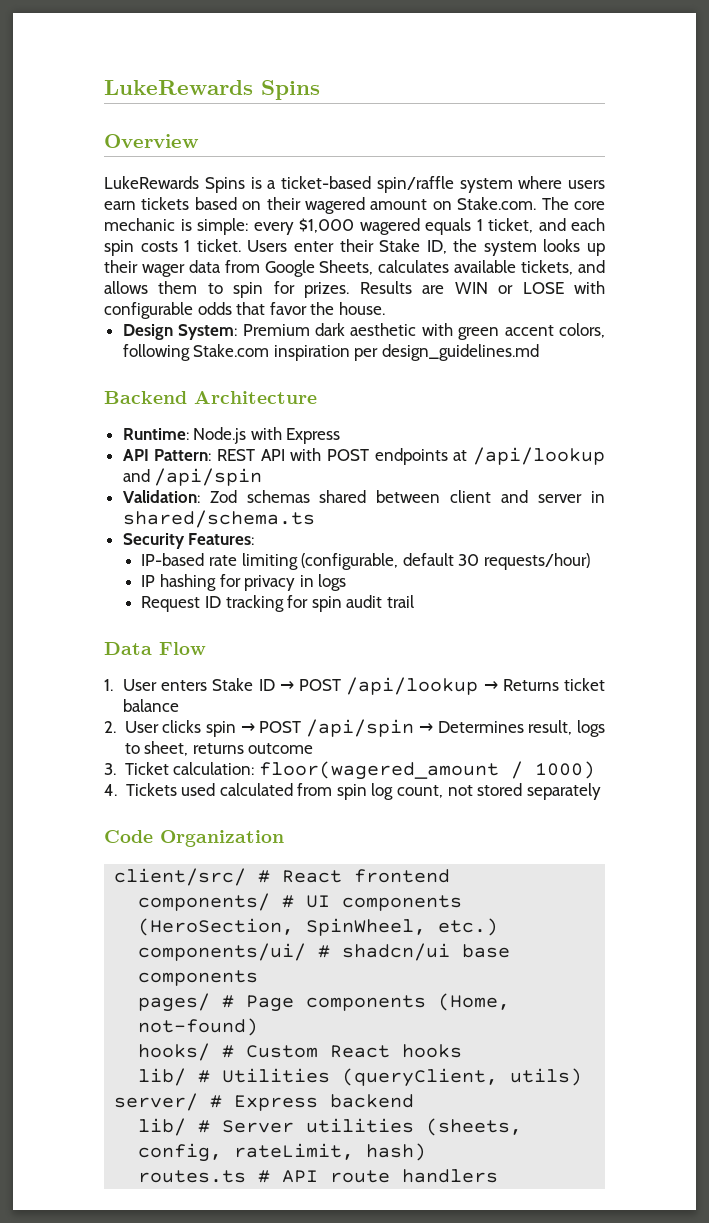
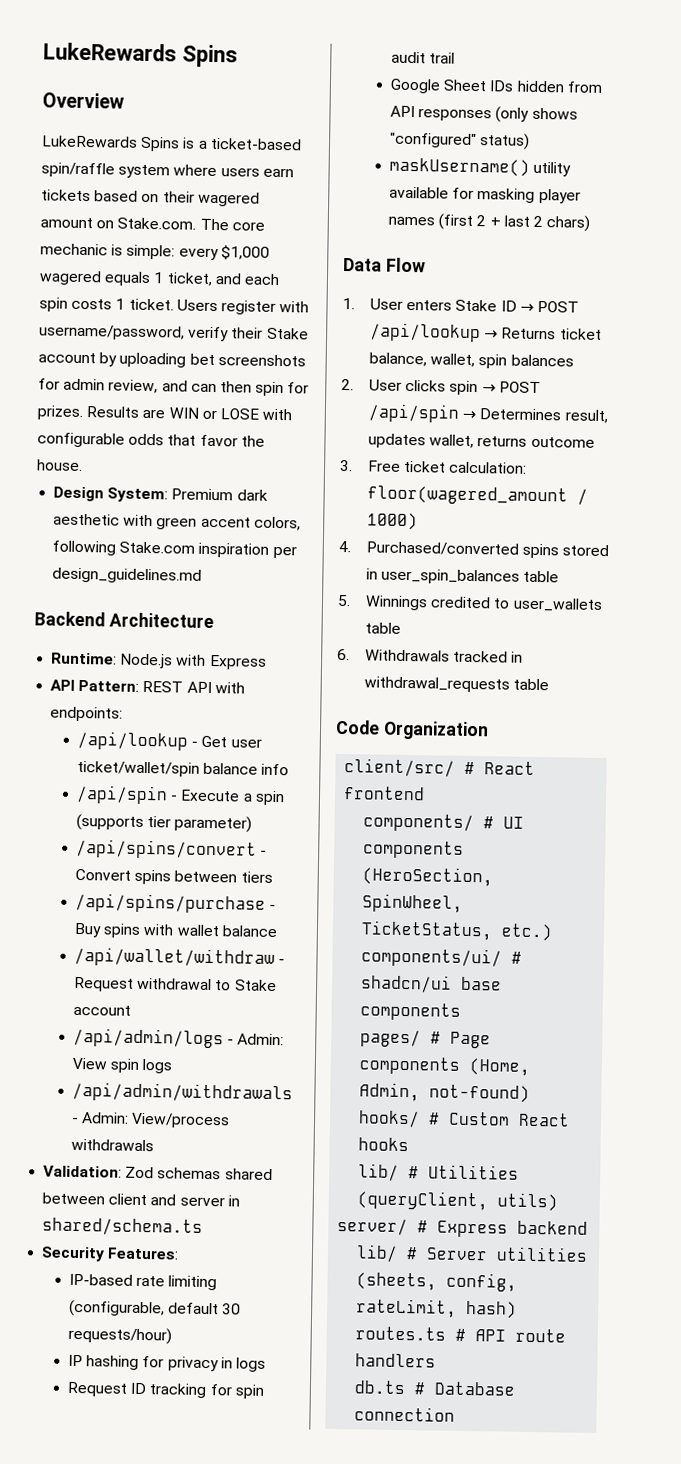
[293,239,605,256] [104,260,606,277] [104,281,223,294] enter their Stake ID, the system looks up their wager data from Google Sheets, calculates available tickets, and allows them to -> [220,300,310,315] [39,324,309,342] [38,352,306,368] [38,378,252,394] register with username/password, verify their Stake account by uploading bet screenshots for admin review, and can then
[327,447,605,465] [122,468,263,486] POST endpoints at /api/lookup and /api/spin -> [50,706,124,722] [77,730,262,751] [77,760,290,777] [76,784,285,806] [76,813,253,833] [76,838,268,860] [75,868,273,885] [75,892,277,914] [74,922,278,938] [74,946,286,969] [73,976,277,992] [73,1004,132,1016] [73,1027,285,1049] [72,1057,173,1074] [72,1081,294,1104] [71,1112,231,1129] [71,1138,155,1152] endpoints: // /api/lookup - Get user ticket/wallet/spin balance info // /api/spin - Execute a spin (supports tier parameter) // /api/spins/convert - Convert spins between tiers // /api/spins/purchase - Buy spins with wallet balance // /api/wallet/withdraw - Request withdrawal to Stake account // /api/admin/logs - Admin: View spin logs // /api/admin/withdrawals - Admin: View/process withdrawals
(415, 601) none -> [390,78,603,94] [390,105,578,123] [389,132,531,150] [389,157,572,177] [389,186,581,204] [388,213,591,232] // Google Sheet IDs hidden from API responses (only shows "configured" status) // maskUsername() utility available for masking player names (first 2 + last 2 chars)
[122,699,179,712] balance -> [368,352,574,369] balance, wallet, spin balances
[577,720,605,737] [124,741,189,756] logs to sheet, -> [367,433,475,449] updates wallet,
[124,762,169,775] Ticket -> [367,460,447,473] Free ticket
[125,783,601,800] Tickets used calculated from spin log count, not stored separately -> [365,541,610,559] [365,568,560,585] [337,594,603,613] [364,622,401,634] [337,648,524,663] [363,676,550,693] Purchased/converted spins stored in user_spin_balances table // 5. Winnings credited to user_wallets table // 6. Withdrawals tracked in withdrawal_requests table
(427, 927) none -> [361,920,494,941] TicketStatus,
(511, 1002) none -> [359,1082,421,1102] Admin,
(499, 1176) none -> [354,1380,517,1396] [354,1406,456,1422] // db.ts # Database connection

